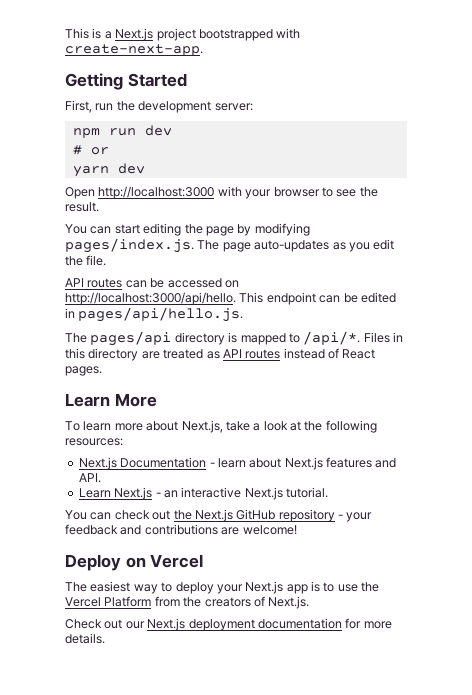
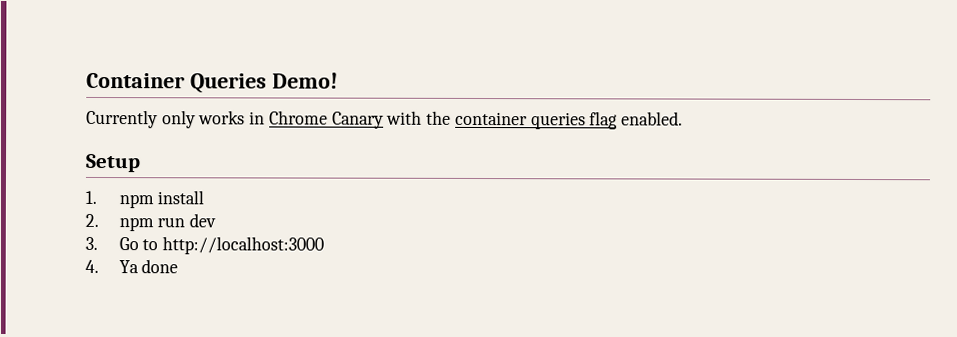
[65,28,301,41] [65,44,203,56] [65,73,187,90] [65,100,253,113] [72,125,172,138] [72,145,109,155] [72,163,145,177] [65,186,378,199] [65,202,99,212] [65,223,310,236] [65,238,395,253] [65,255,107,266] [65,278,239,288] [65,292,396,305] [65,307,244,322] [65,331,403,346] [65,348,376,361] [65,366,102,376] [65,393,157,407] [65,420,377,433] [65,438,123,446] [78,457,397,470] [78,473,101,483] [78,487,328,500] [65,509,373,522] [65,524,297,535] [65,554,204,571] [65,581,380,594] [65,596,310,609] [65,618,392,631] [65,633,105,644] This is a Next.js project bootstrapped with create-next-app. // Getting Started // First, run the development server: // npm run dev // # or // yarn dev // Open http://localhost:3000 with your browser to see the result. // You can start editing the page by modifying pages/index.js. The page auto-updates as you edit the file. // API routes can be accessed on http://localhost:3000/api/hello. This endpoint can be edited in pages/api/hello.js. // The pages/api directory is mapped to /api/*. Files in this directory are treated as API routes instead of React pages. // Learn More // To learn more about Next.js, take a look at the following resources: // Next.js Documentation - learn about Next.js features and API. // Learn Next.js - an interactive Next.js tutorial. // You can check out the Next.js GitHub repository - your feedback and contributions are welcome! // Deploy on Vercel // The easiest way to deploy your Next.js app is to use the Vercel Platform from the creators of Next.js. // Check out our Next.js deployment documentation for more details. -> [86,72,338,94] [86,109,683,130] [85,153,141,173] [85,190,205,209] [85,213,216,232] [85,236,324,255] [85,259,179,274] Container Queries Demo! // Currently only works in Chrome Canary with the container queries flag enabled. // Setup // 1. npm install // 2. npm run dev // 3. Go to http://localhost:3000 // 4. Ya done

